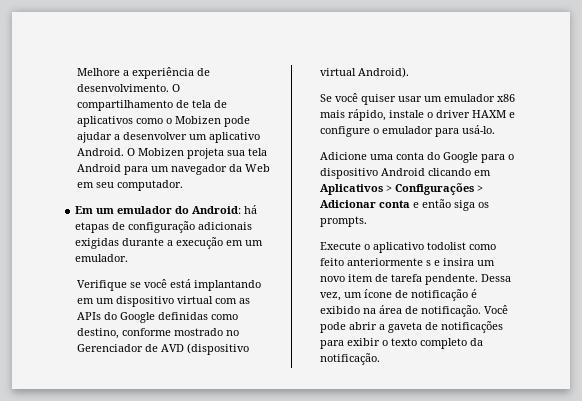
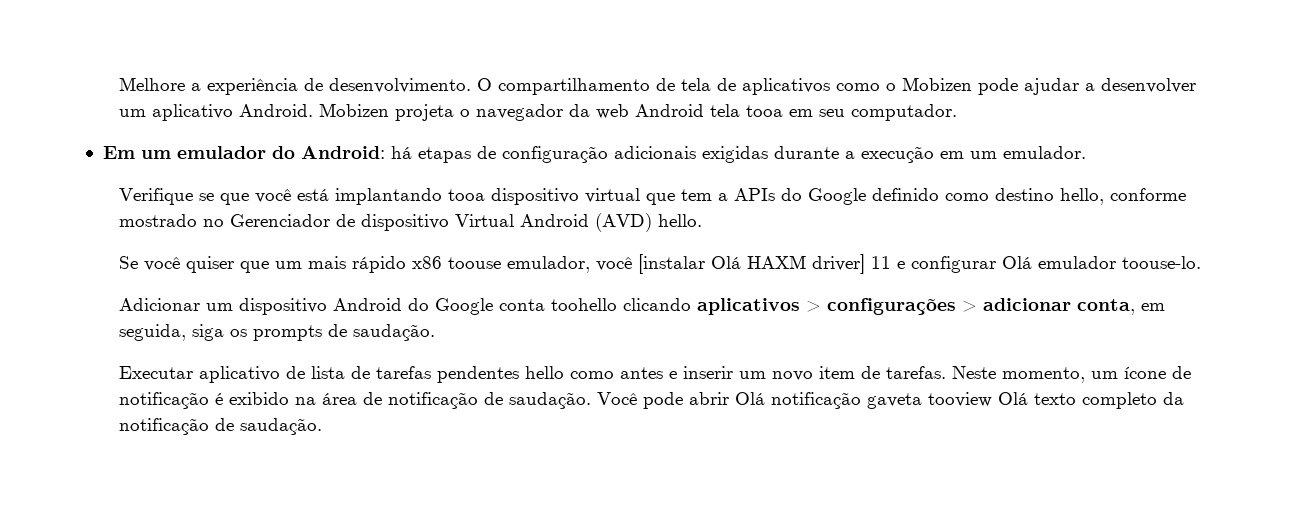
[126,148,135,156] O -> (313, 110) none
[226,148,267,156] [76,164,270,175] sua tela Android para um navegador da Web -> [459,104,783,121] o navegador da web Android tela tooa
(141, 285) none -> [219,193,249,205] que
[76,296,250,307] [76,312,238,323] [76,328,119,339] em um dispositivo virtual com as APIs do Google definidas como destino, -> [447,188,1104,205] tooa dispositivo virtual que tem a APIs do Google definido como destino hello,
[160,343,249,355] [319,67,409,78] [319,93,515,105] [319,109,515,121] [319,125,495,137] [319,152,514,163] [319,168,491,179] [319,183,483,195] [319,199,489,211] [319,216,367,227] [319,242,496,253] [319,258,495,266] [319,274,511,285] [319,292,341,301] AVD (dispositivo virtual Android). // Se você quiser usar um emulador x86 mais rápido, instale o driver HAXM e configure o emulador para usá-lo. // Adicione uma conta do Google para o dispositivo Android clicando em Aplicativos > Configurações > Adicionar conta e então siga os prompts. // Execute o aplicativo todolist como feito anteriormente s e insira um novo item de tarefa pendente. Dessa vez, -> [360,213,702,232] [118,254,1201,274] [118,298,1165,315] [118,324,435,341] [118,366,1085,383] dispositivo Virtual Android (AVD) hello. // Se você quiser que um mais rápido x86 toouse emulador, você [instalar Olá HAXM driver] 11 e configurar Olá emulador toouse-lo. // Adicionar um dispositivo Android do Google conta toohello clicando aplicativos > configurações > adicionar conta, em seguida, siga os prompts de saudação. // Executar aplicativo de lista de tarefas pendentes hello como antes e inserir um novo item de tarefas. Neste momento,
[420,305,508,317] [319,321,503,333] [319,338,483,349] [319,353,380,365] notificação. Você pode abrir a gaveta de notificações para exibir o texto completo da notificação. -> [387,392,1184,409] [118,418,322,435] notificação de saudação. Você pode abrir Olá notificação gaveta tooview Olá texto completo da notificação de saudação.

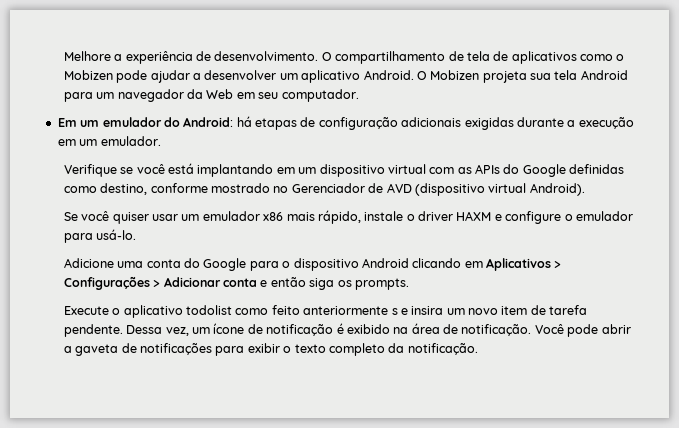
(313, 110) none -> [416,71,427,80] O
[459,104,783,121] o navegador da web Android tela tooa -> [530,70,628,80] [63,89,234,102] sua tela Android para um navegador da Web
[219,193,249,205] que -> (134, 170) none
[447,188,1104,205] tooa dispositivo virtual que tem a APIs do Google definido como destino hello, -> [276,164,625,177] [63,183,148,195] em um dispositivo virtual com as APIs do Google definidas como destino,
[360,213,702,232] [118,254,1201,274] [118,298,1165,315] [118,324,435,341] [118,366,1085,383] dispositivo Virtual Android (AVD) hello. // Se você quiser que um mais rápido x86 toouse emulador, você [instalar Olá HAXM driver] 11 e configurar Olá emulador toouse-lo. // Adicionar um dispositivo Android do Google conta toohello clicando aplicativos > configurações > adicionar conta, em seguida, siga os prompts de saudação. // Executar aplicativo de lista de tarefas pendentes hello como antes e inserir um novo item de tarefas. Neste momento, -> [386,183,585,196] [63,210,633,224] [63,229,137,243] [63,258,562,271] [63,276,409,290] [63,305,588,318] [63,324,189,337] AVD (dispositivo virtual Android). // Se você quiser usar um emulador x86 mais rápido, instale o driver HAXM e configure o emulador para usá-lo. // Adicione uma conta do Google para o dispositivo Android clicando em Aplicativos > Configurações > Adicionar conta e então siga os prompts. // Execute o aplicativo todolist como feito anteriormente s e insira um novo item de tarefa pendente. Dessa vez,
[387,392,1184,409] [118,418,322,435] notificação de saudação. Você pode abrir Olá notificação gaveta tooview Olá texto completo da notificação de saudação. -> [461,324,631,337] [63,343,478,356] notificação. Você pode abrir a gaveta de notificações para exibir o texto completo da notificação.

